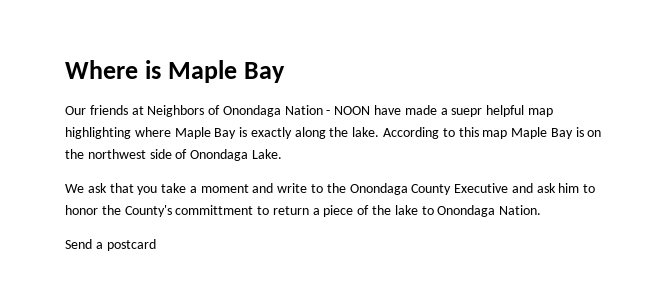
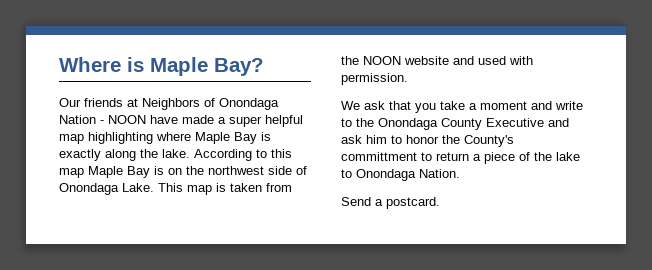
[243,62,285,83] Bay -> [214,58,264,76] Bay?
[451,108,483,117] suepr -> [229,116,262,127] super
(282, 154) none -> [158,183,292,195] [341,56,533,65] [341,73,408,85] This map is taken from the NOON website and used with permission.
[106,239,156,251] postcard -> [386,197,440,209] postcard.

